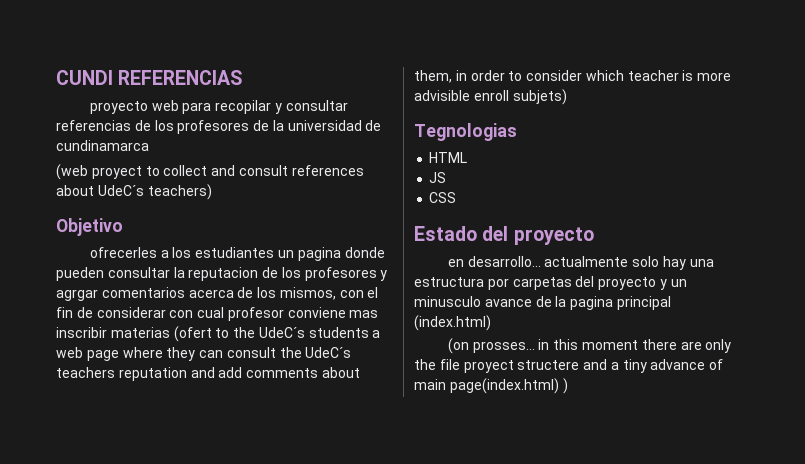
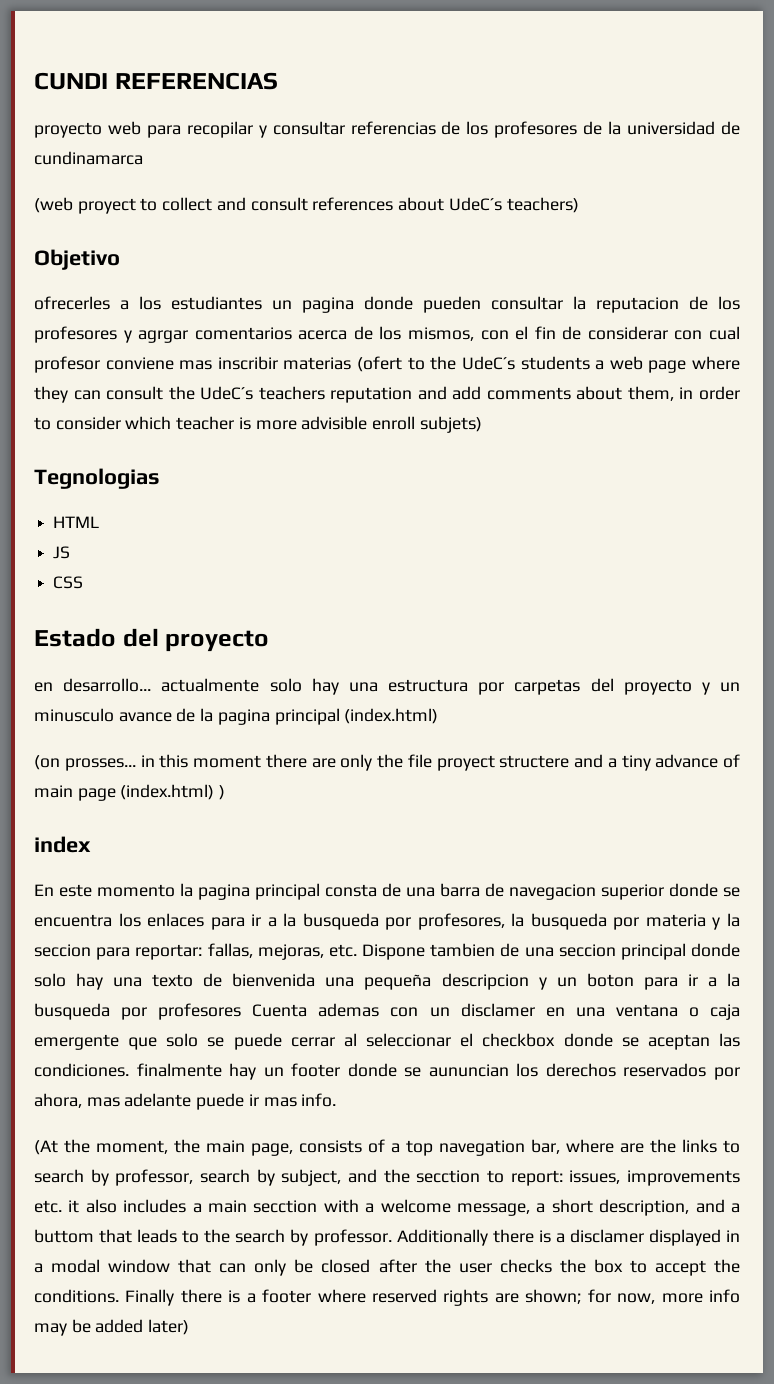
[449,378,559,394] page(index.html) -> [77,784,215,801] page (index.html)
(568, 386) none -> [34,836,91,853] [34,883,740,900] [34,913,740,930] [34,943,741,960] [34,973,741,990] [34,1003,740,1020] [34,1033,740,1050] [34,1063,740,1080] [34,1093,337,1110] [34,1139,740,1156] [34,1169,740,1186] [34,1199,740,1216] [34,1229,740,1246] [34,1259,740,1276] [34,1289,741,1306] [34,1319,190,1336] // index // En este momento la pagina principal consta de una barra de navegacion superior donde se encuentra los enlaces para ir a la busqueda por profesores, la busqueda por materia y la seccion para reportar: fallas, mejoras, etc. Dispone tambien de una seccion principal donde solo hay una texto de bienvenida una pequeña descripcion y un boton para ir a la busqueda por profesores Cuenta ademas con un disclamer en una ventana o caja emergente que solo se puede cerrar al seleccionar el checkbox donde se aceptan las condiciones. finalmente hay un footer donde se aununcian los derechos reservados por ahora, mas adelante puede ir mas info. // (At the moment, the main page, consists of a top navegation bar, where are the links to search by professor, search by subject, and the secction to report: issues, improvements etc. it also includes a main secction with a welcome message, a short description, and a buttom that leads to the search by professor. Additionally there is a disclamer displayed in a modal window that can only be closed after the user checks the box to accept the conditions. Finally there is a footer where reserved rights are shown; for now, more info may be added later)

